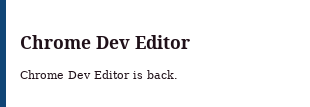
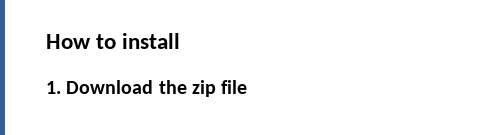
[20,35,190,49] [20,70,178,79] Chrome Dev Editor // Chrome Dev Editor is back. -> [46,33,181,49] [46,80,248,97] How to install // 1. Download the zip file

